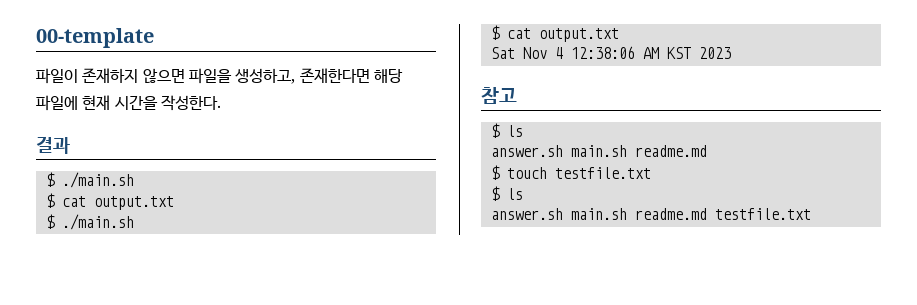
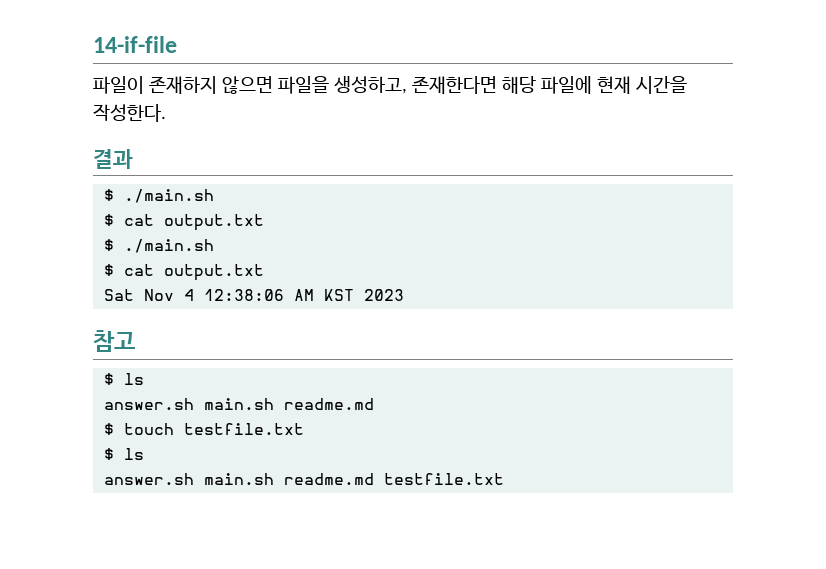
[36,28,154,48] 00-template -> [93,36,177,53] 14-if-file

